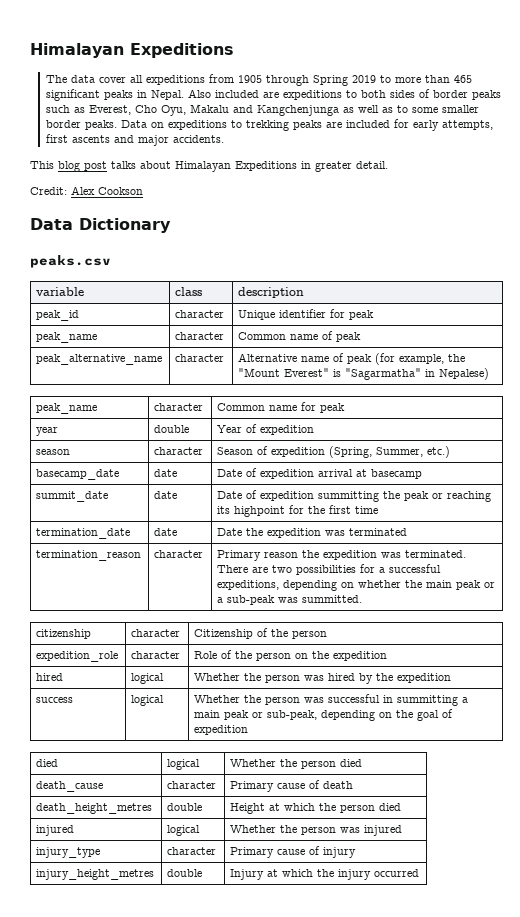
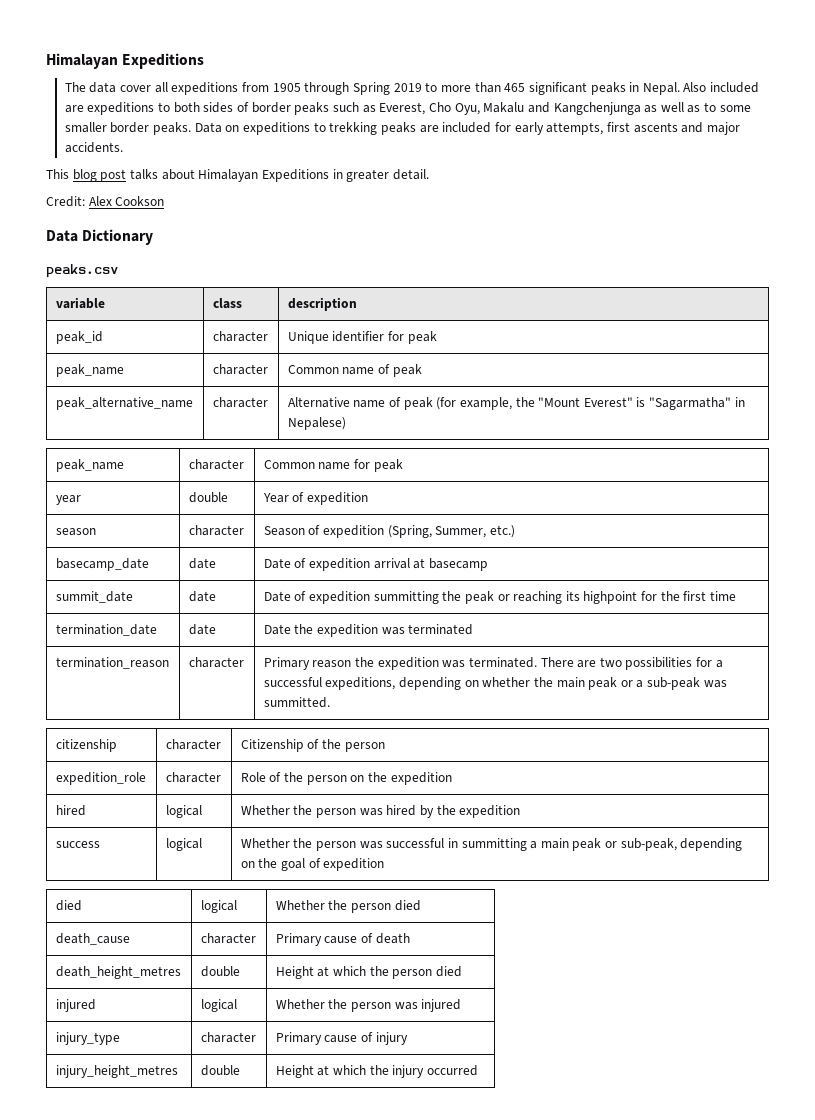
[230,869,265,880] Injury -> [275,1065,314,1078] Height

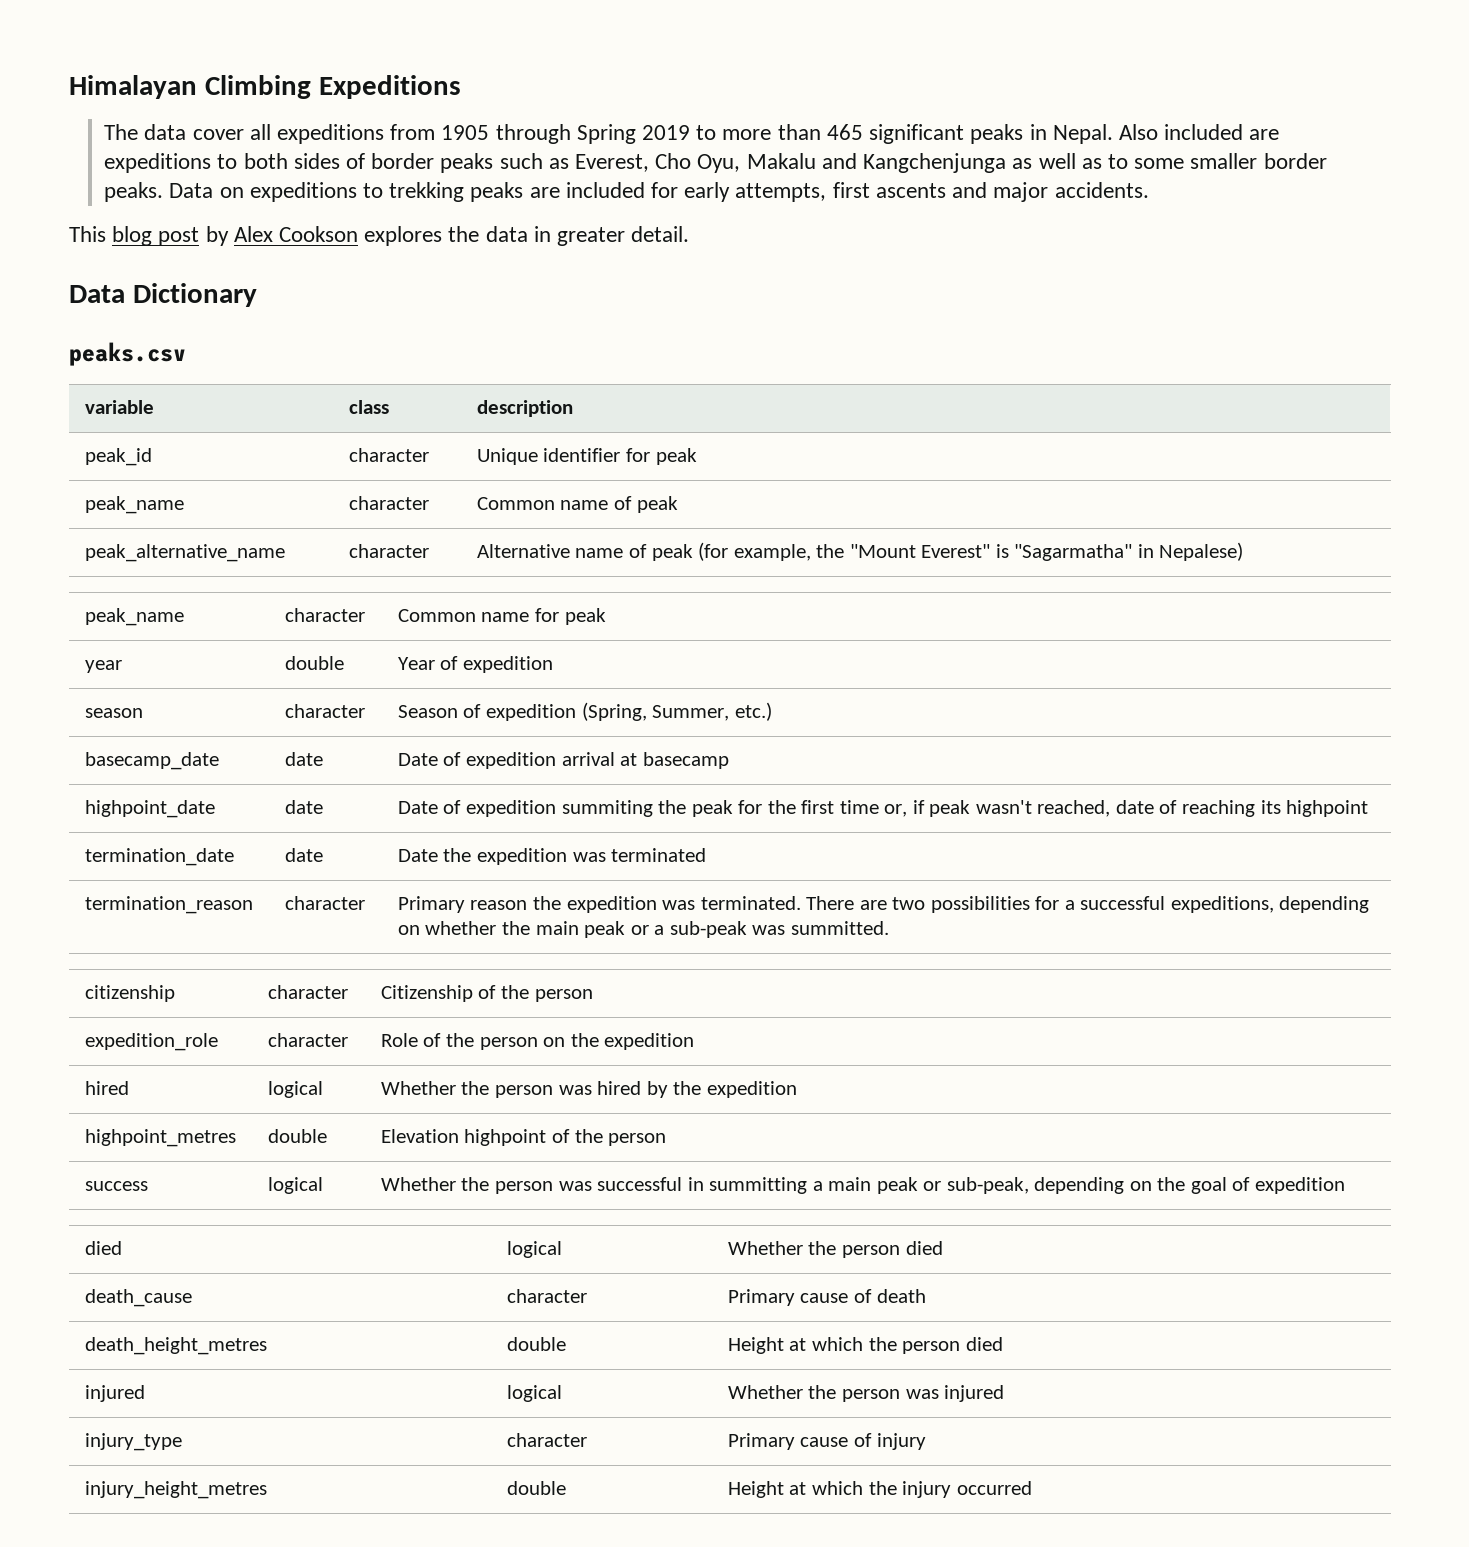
[46,53,118,69] Himalayan -> [69,75,311,99] Himalayan Climbing
[129,169,329,182] talks about Himalayan Expeditions -> [205,226,528,246] by Alex Cookson explores the data
[46,196,165,207] // Credit: Alex Cookson -> (690, 234) none
[55,591,133,603] [188,591,216,602] [263,591,439,604] summit_date | date | Date of expedition summitting -> [84,800,215,818] [284,800,323,814] [397,800,653,817] highpoint_date | date | Date of expedition summiting
[497,591,638,604] or reaching its highpoint -> (733, 808) none
(737, 596) none -> [884,800,1369,817] or, if peak wasn't reached, date of reaching its highpoint
(521, 811) none -> [84,1129,236,1147] [267,1129,327,1143] [380,1129,667,1146] // highpoint_metres | double | Elevation highpoint of the person

